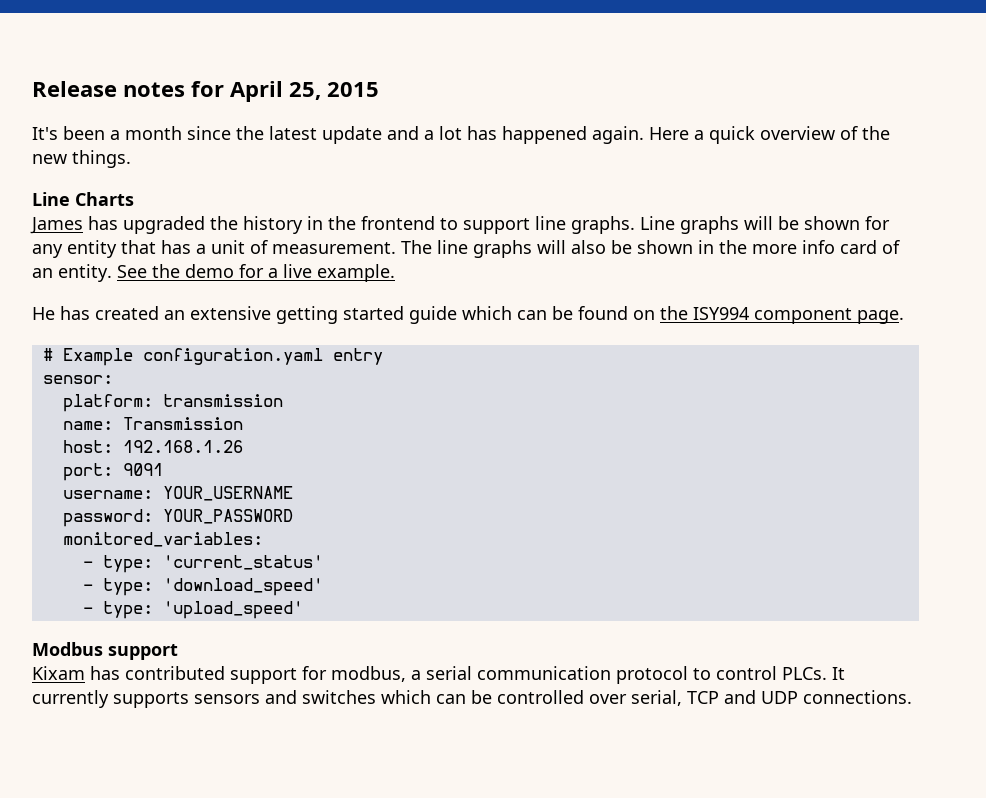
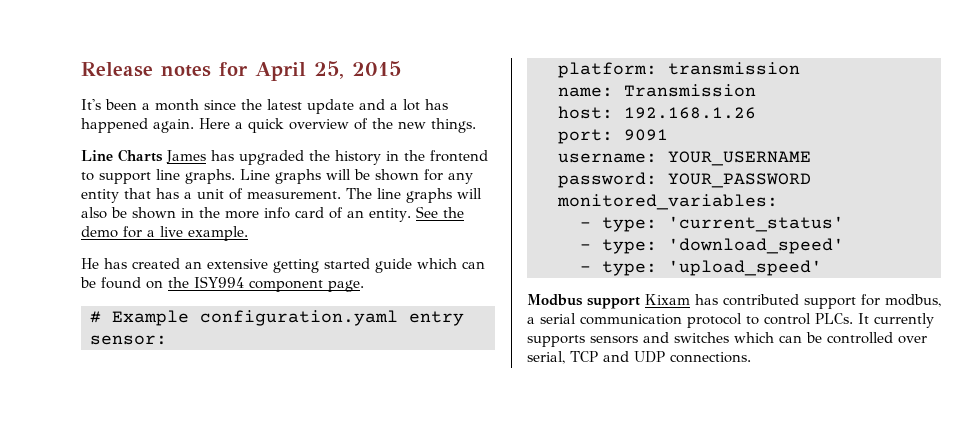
(134, 199) // -> (163, 155) none
(178, 652) // -> (640, 303) none

